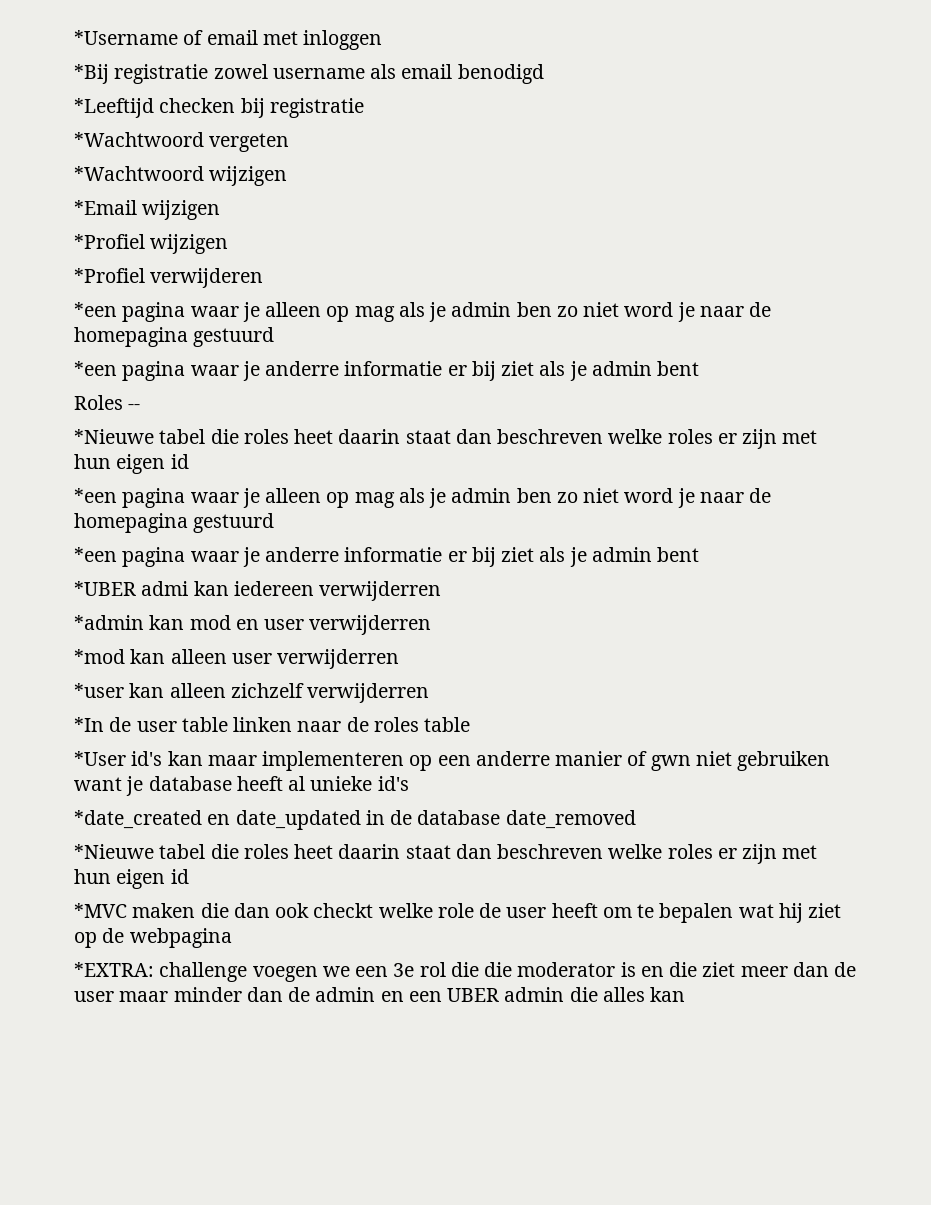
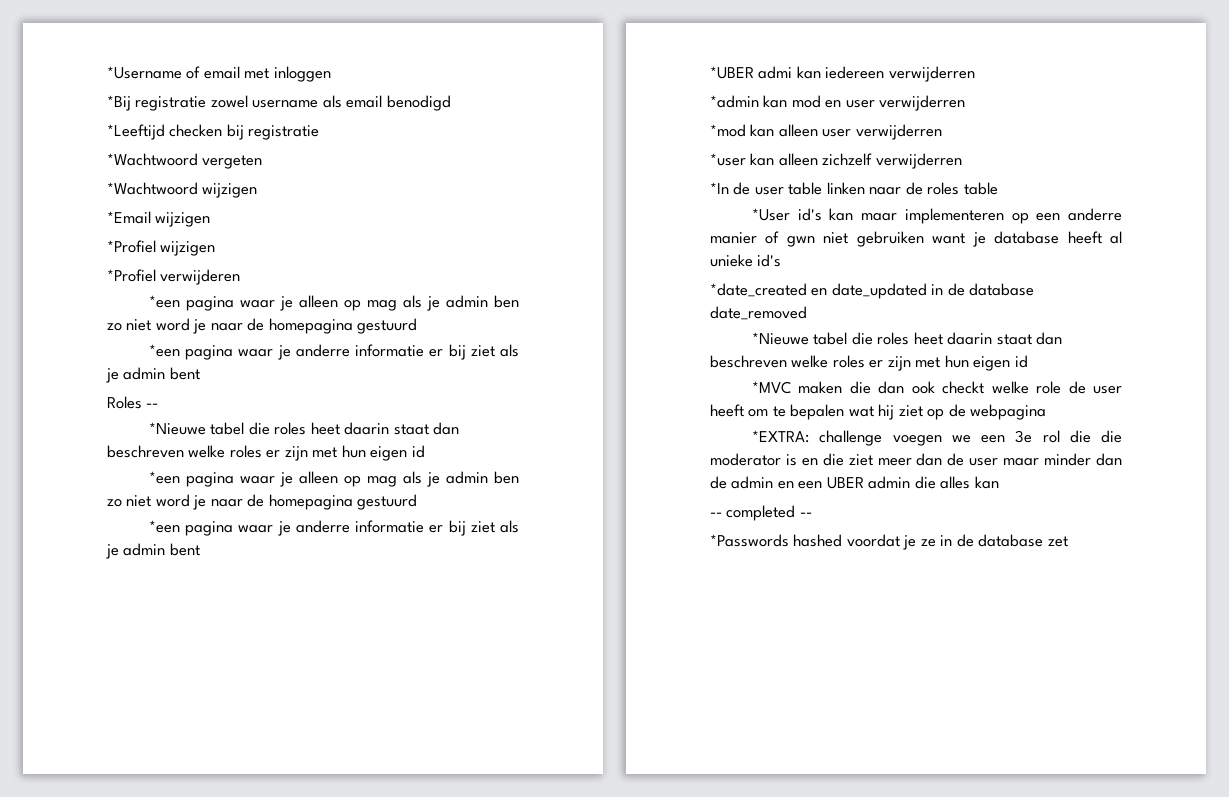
(686, 994) none -> [710,505,812,521] [710,534,1068,550] // -- completed -- // *Passwords hashed voordat je ze in de database zet

